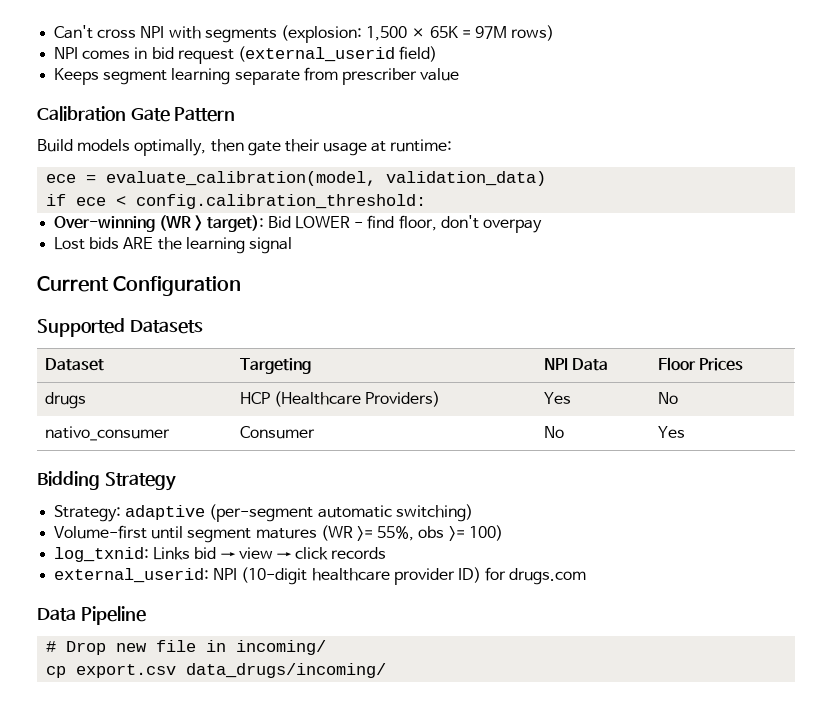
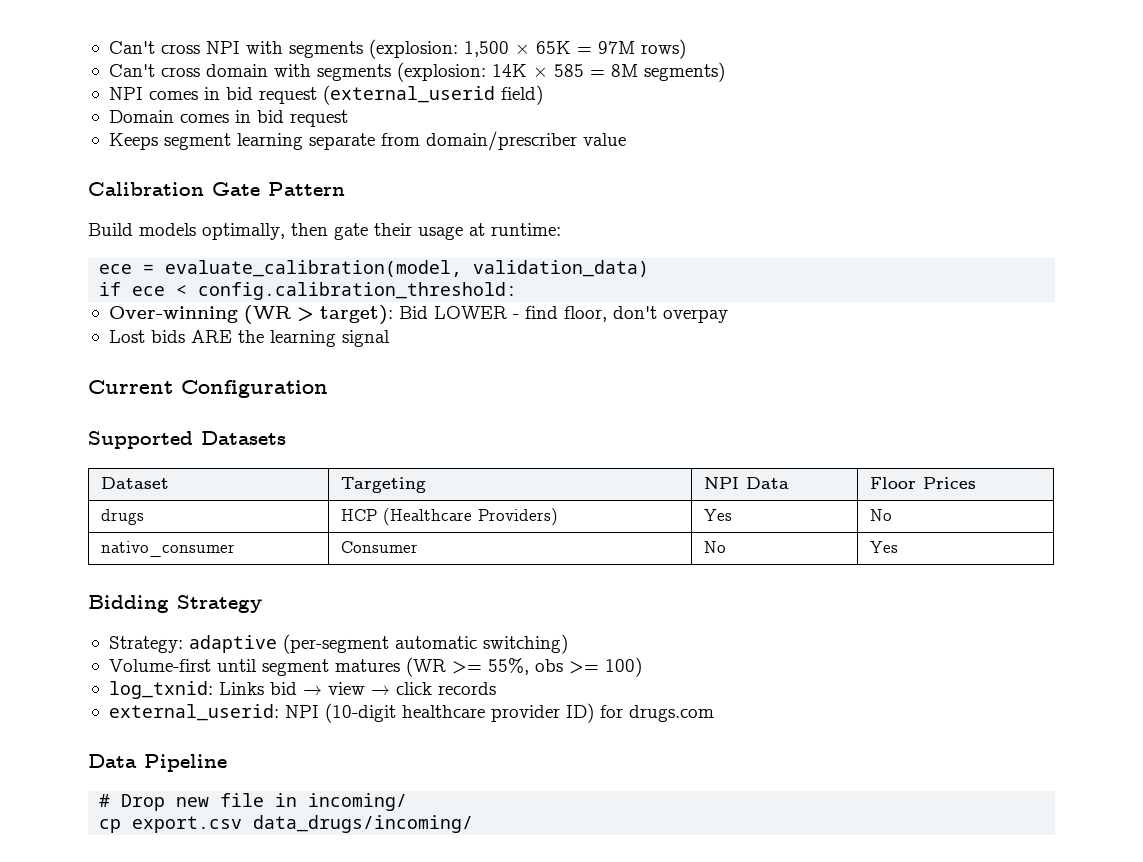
(555, 33) none -> [108,62,725,82] // Can't cross domain with segments (explosion: 14K × 585 = 8M segments)
(438, 54) none -> [108,110,348,127] // Domain comes in bid request
[341,68,417,85] prescriber -> [425,131,577,151] domain/prescriber

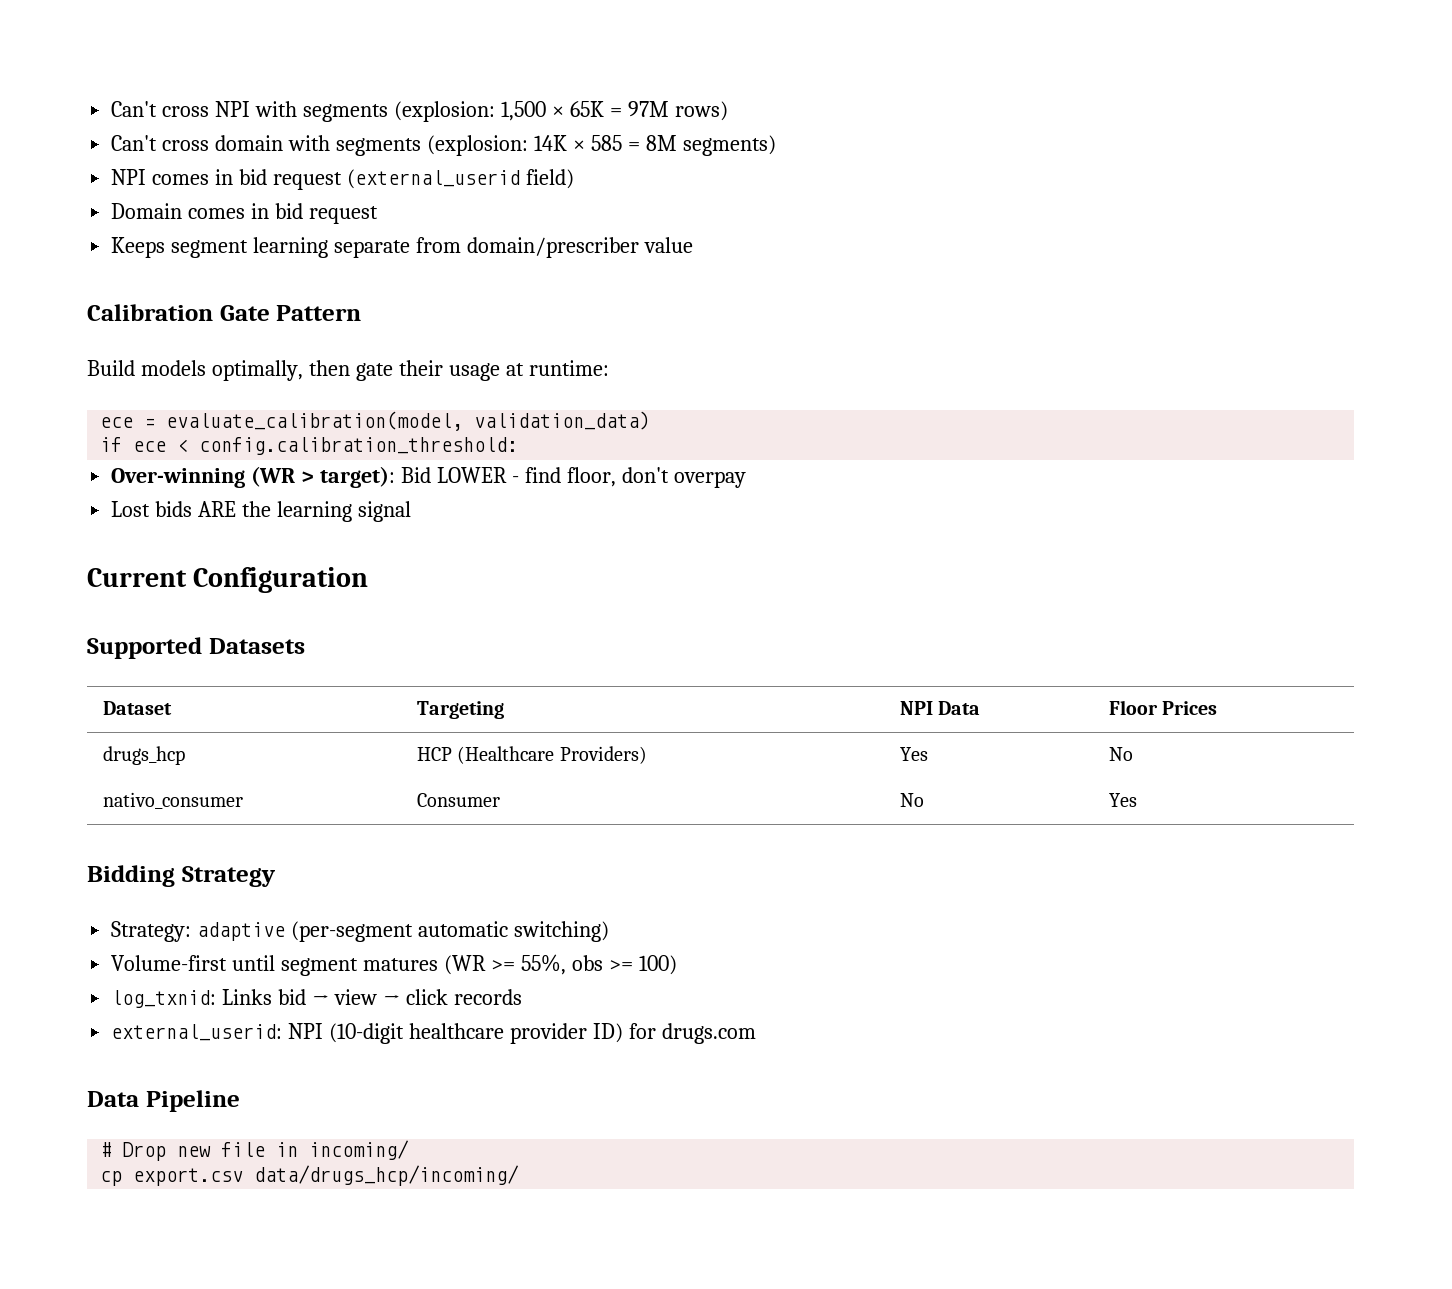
[101,509,145,525] drugs -> [103,746,186,765] drugs_hcp
[253,815,474,833] data_drugs/incoming/ -> [254,1165,520,1186] data/drugs_hcp/incoming/

